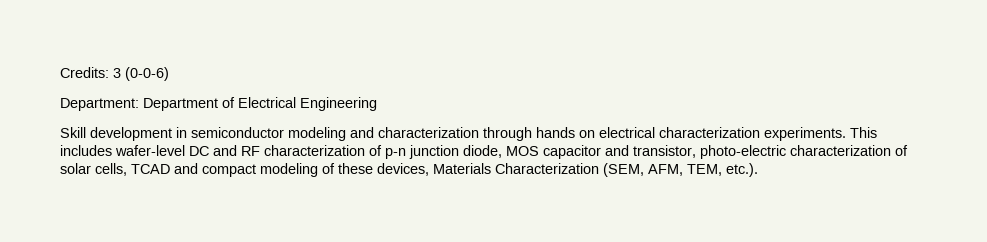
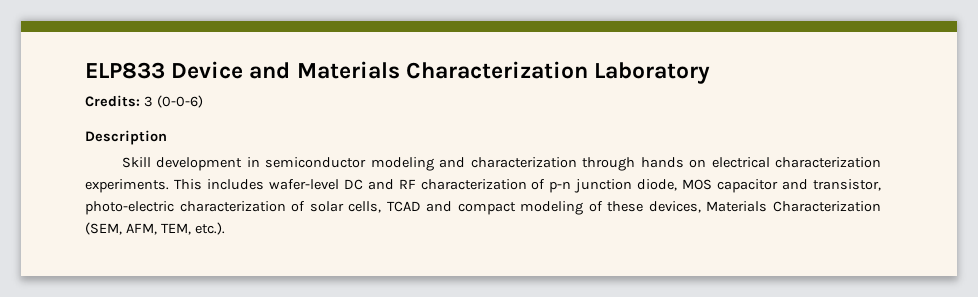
[60,67,169,81] [60,97,377,111] Credits: 3 (0-0-6) // Department: Department of Electrical Engineering -> [85,61,711,84] [85,95,203,108] [85,130,167,145] ELP833 Device and Materials Characterization Laboratory // Credits: 3 (0-0-6) // Description

